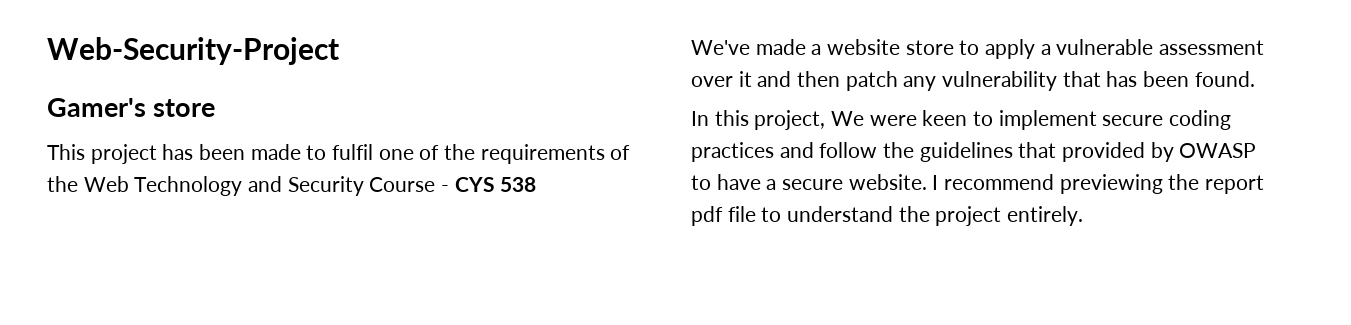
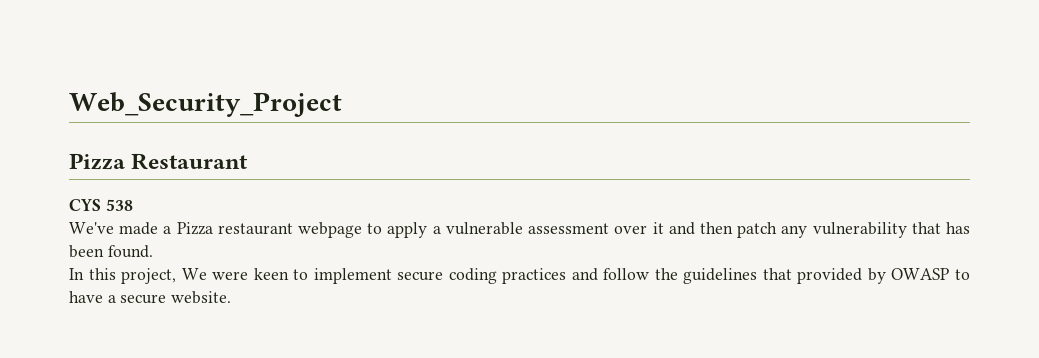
[47,37,339,65] [47,98,216,117] [47,144,631,164] [47,176,450,196] Web-Security-Project // Gamer's store // This project has been made to fulfil one of the requirements of the Web Technology and Security Course - -> [69,92,342,117] [69,153,249,170] Web_Security_Project // Pizza Restaurant //
[827,39,954,55] website store -> [176,222,363,238] Pizza restaurant webpage
[932,174,1265,194] [691,206,1084,226] I recommend previewing the report pdf file to understand the project entirely. -> (232, 297) none

